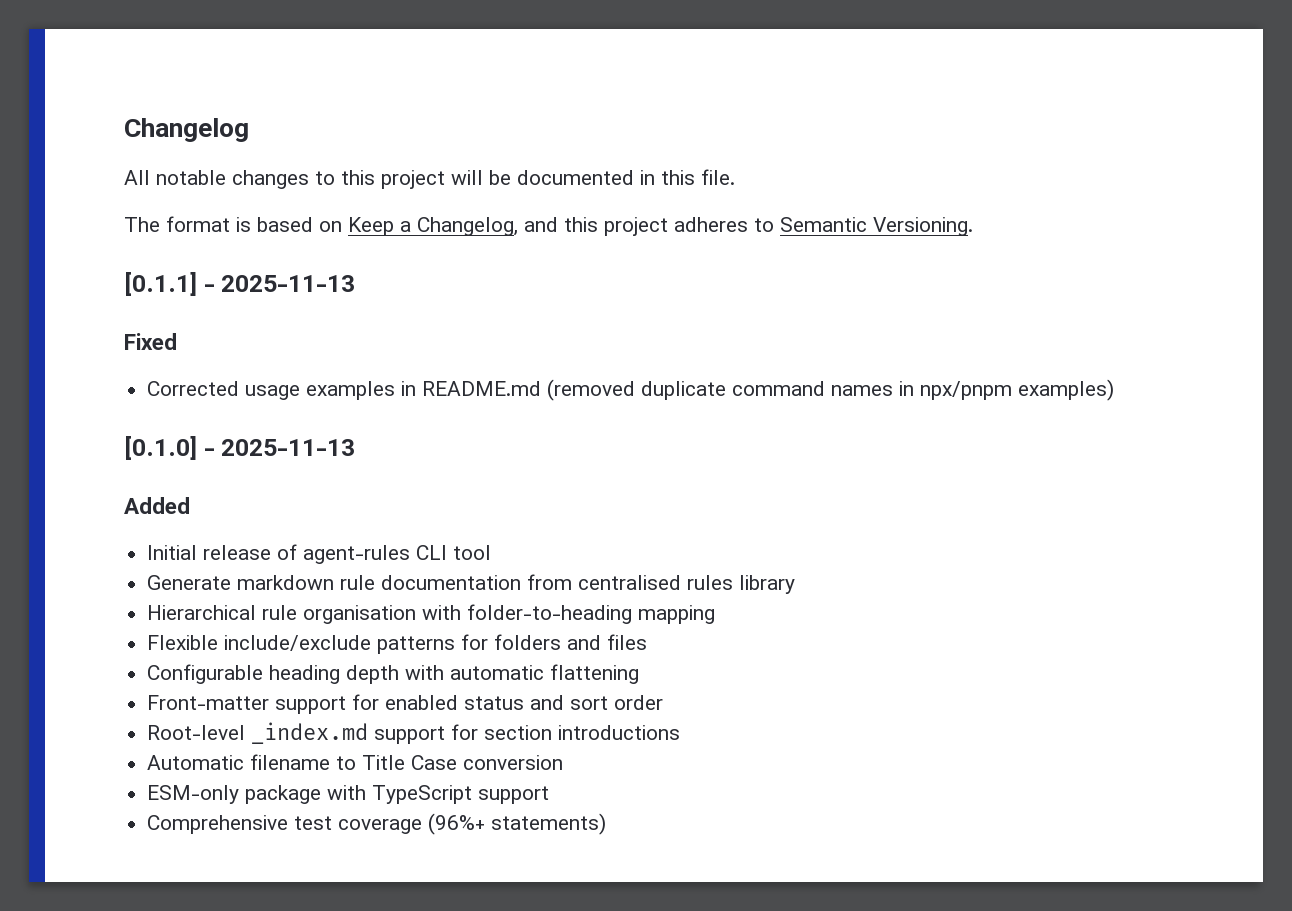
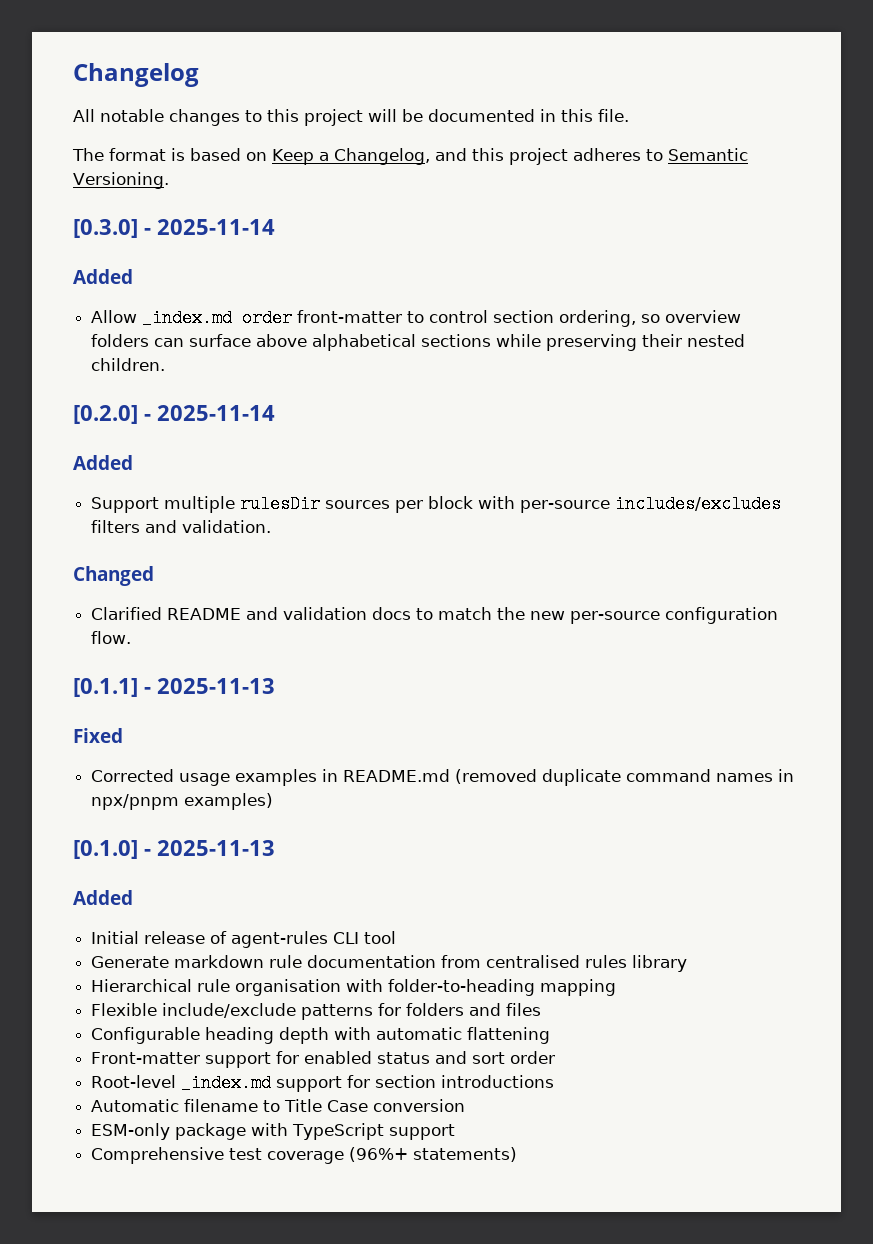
(973, 226) none -> [73,219,275,238] [73,269,133,284] [91,309,742,327] [91,334,746,351] [91,358,166,371] [73,405,275,424] [73,455,133,470] [91,495,782,513] [91,520,272,533] [73,566,154,586] [91,607,779,624] [91,631,132,644] // [0.3.0] - 2025-11-14 // Added // Allow _index.md order front-matter to control section ordering, so overview folders can surface above alphabetical sections while preserving their nested children. // [0.2.0] - 2025-11-14 // Added // Support multiple rulesDir sources per block with per-source includes/excludes filters and validation. // Changed // Clarified README and validation docs to match the new per-source configuration flow.

